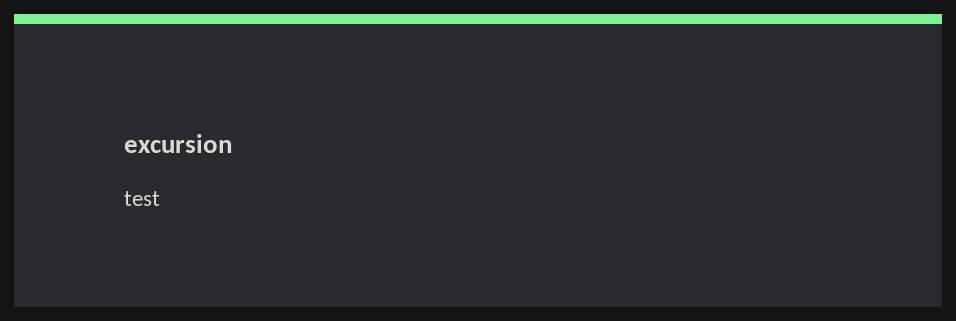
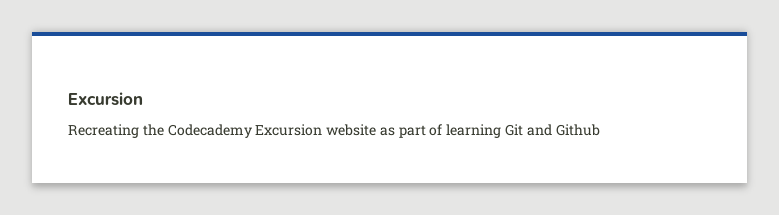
[124,134,232,153] [124,191,160,206] excursion // test -> [68,92,143,106] [68,124,600,138] Excursion // Recreating the Codecademy Excursion website as part of learning Git and Github

